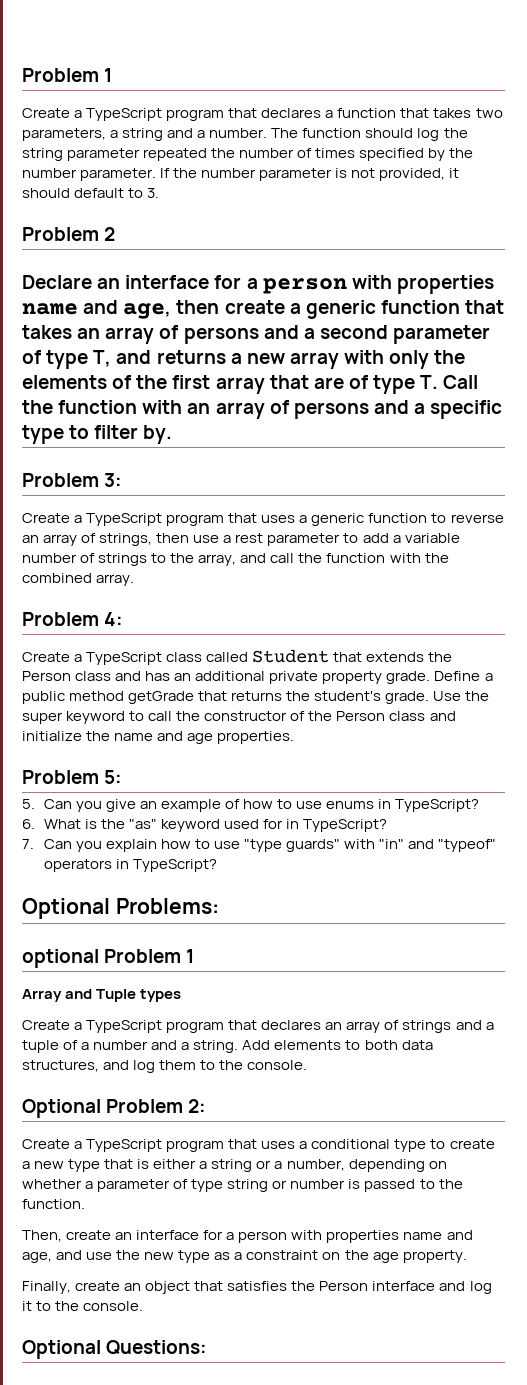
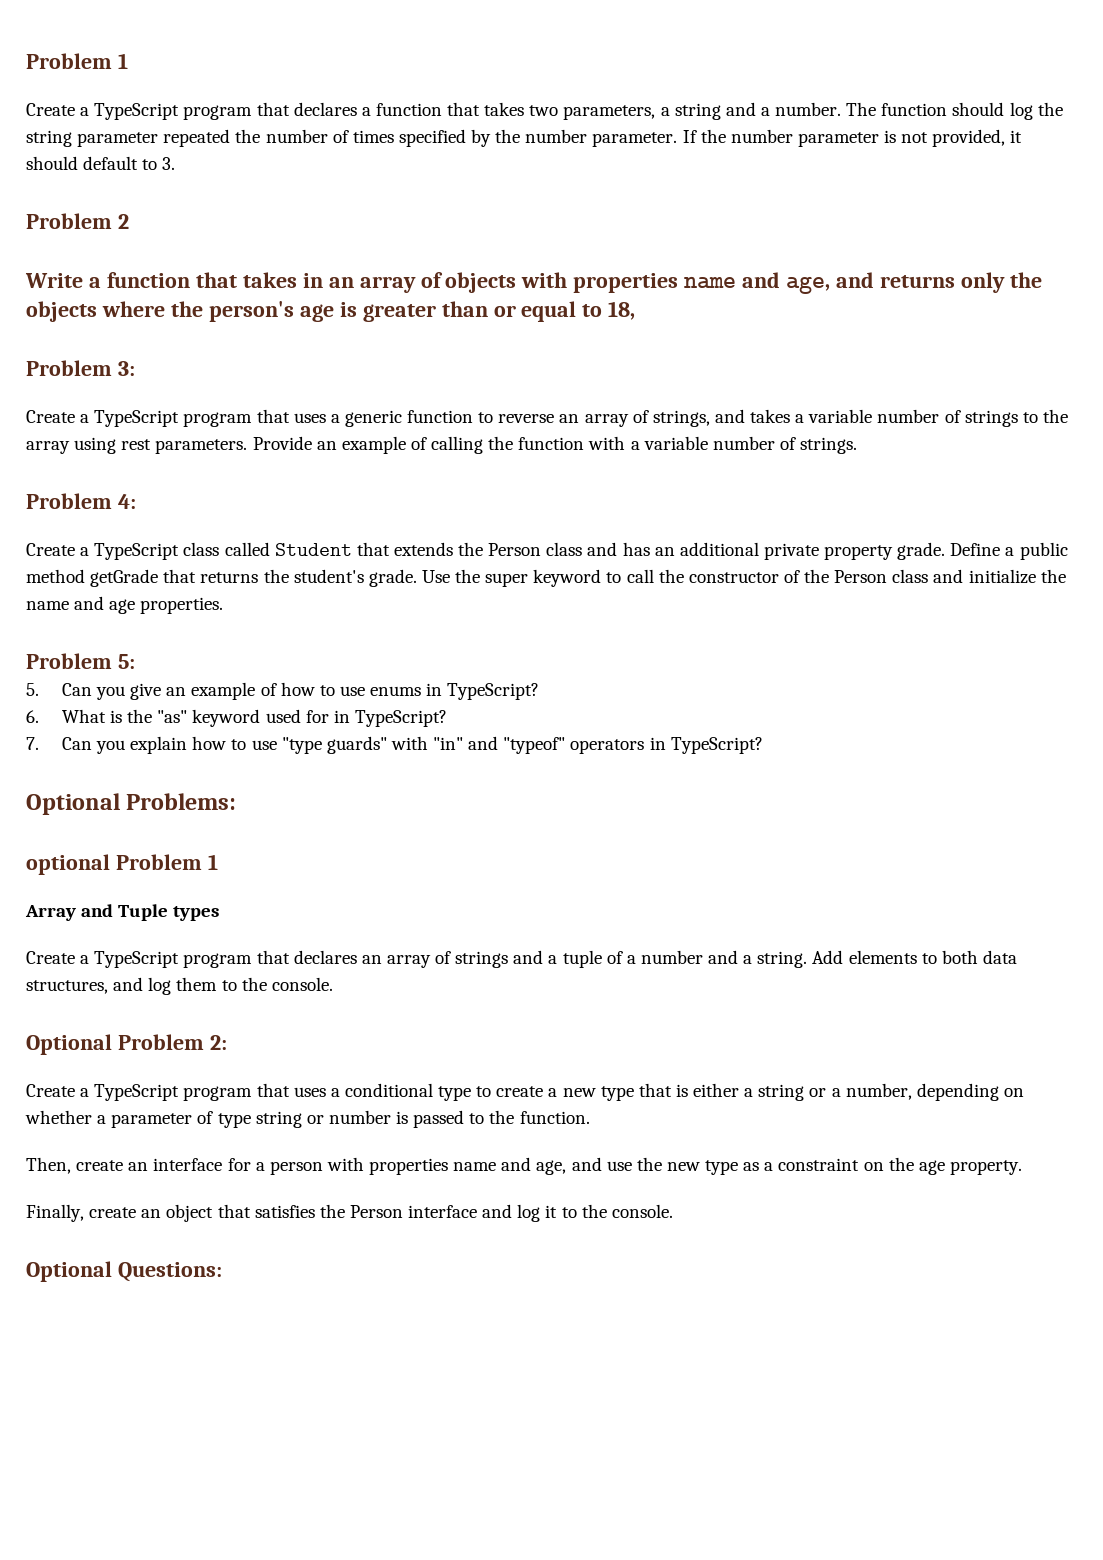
[22,275,494,294] [22,300,505,319] [22,325,491,344] [22,350,466,369] [22,375,479,394] [22,400,503,419] [22,425,173,444] Declare an interface for a person with properties name and age, then create a generic function that takes an array of persons and a second parameter of type T, and returns a new array with only the elements of the first array that are of type T. Call the function with an array of persons and a specific type to filter by. -> [25,272,1042,294] [26,301,636,322] Write a function that takes in an array of objects with properties name and age, and returns only the objects where the person's age is greater than or equal to 18,
[156,533,389,546] then use a rest parameter to add -> [714,409,791,423] and takes
[198,553,449,566] [22,573,135,586] array, and call the function with the combined array. -> [26,436,858,454] array using rest parameters. Provide an example of calling the function with a variable number of strings.

